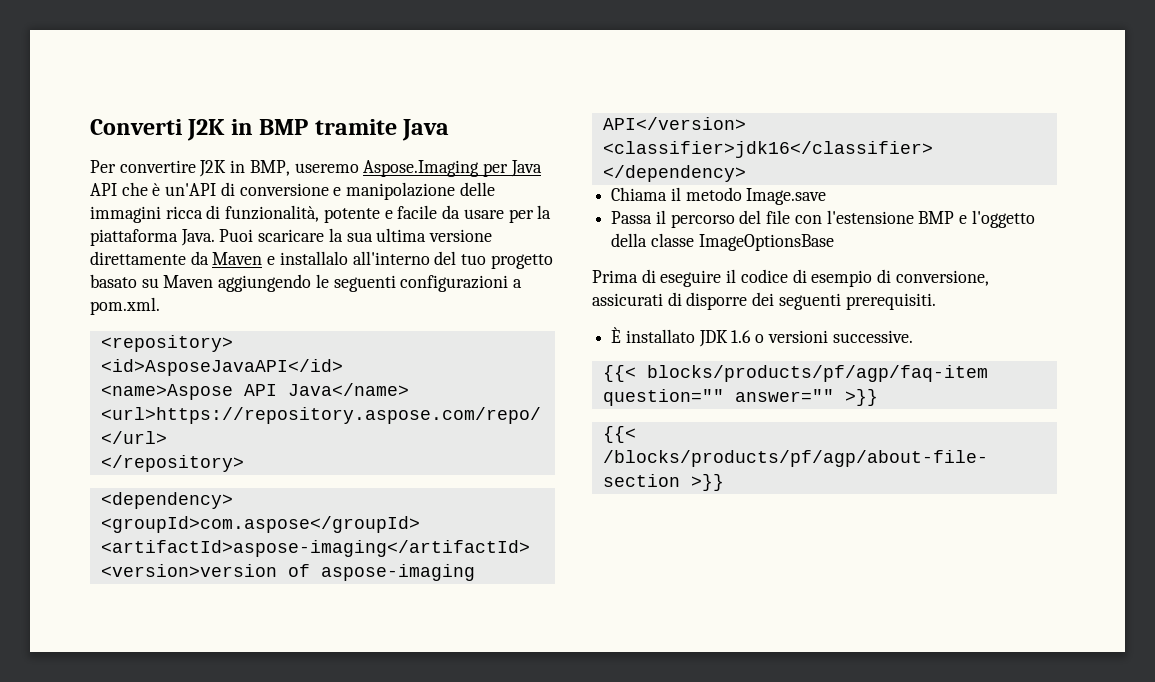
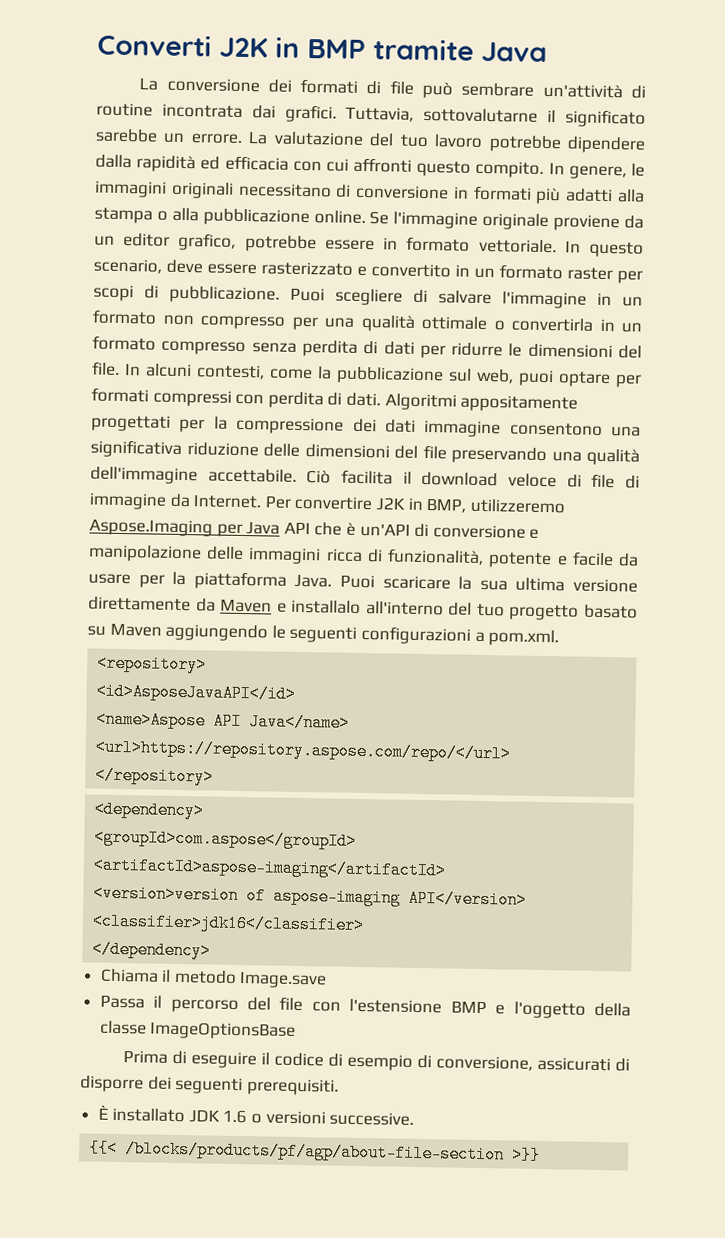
(450, 130) none -> [139,77,646,99] [96,102,646,128] [95,128,646,154] [95,154,645,180] [94,180,645,205] [94,207,644,232] [94,232,644,258] [93,258,643,284] [93,284,643,309] [92,309,642,333] [92,335,642,359] [92,361,642,388] [91,387,579,413] [91,414,641,438] [90,439,640,466] [90,466,641,489] [89,492,263,510] La conversione dei formati di file può sembrare un'attività di routine incontrata dai grafici. Tuttavia, sottovalutarne il significato sarebbe un errore. La valutazione del tuo lavoro potrebbe dipendere dalla rapidità ed efficacia con cui affronti questo compito. In genere, le immagini originali necessitano di conversione in formati più adatti alla stampa o alla pubblicazione online. Se l'immagine originale proviene da un editor grafico, potrebbe essere in formato vettoriale. In questo scenario, deve essere rasterizzato e convertito in un formato raster per scopi di pubblicazione. Puoi scegliere di salvare l'immagine in un formato non compresso per una qualità ottimale o convertirla in un formato compresso senza perdita di dati per ridurre le dimensioni del file. In alcuni contesti, come la pubblicazione sul web, puoi optare per formati compressi con perdita di dati. Algoritmi appositamente progettati per la compressione dei dati immagine consentono una significativa riduzione delle dimensioni del file preservando una qualità dell'immagine accettabile. Ciò facilita il download veloce di file di immagine da Internet.
[294,163,359,173] useremo -> [469,498,565,514] utilizzeremo
[602,365,988,382] [602,389,878,406] // {{< blocks/products/pf/agp/faq-item question="" answer="" >}} -> (415, 1118) none

